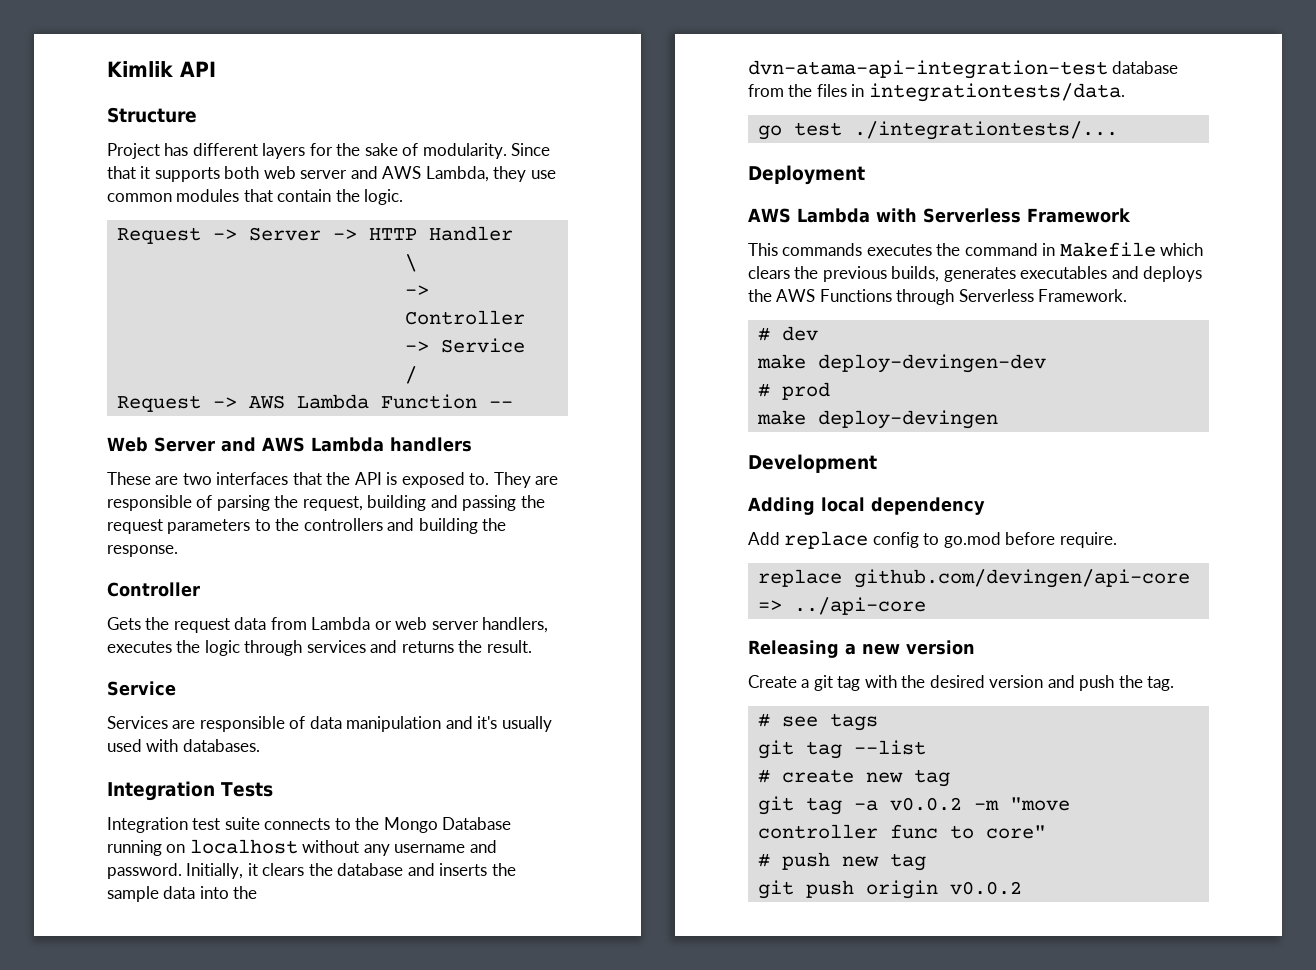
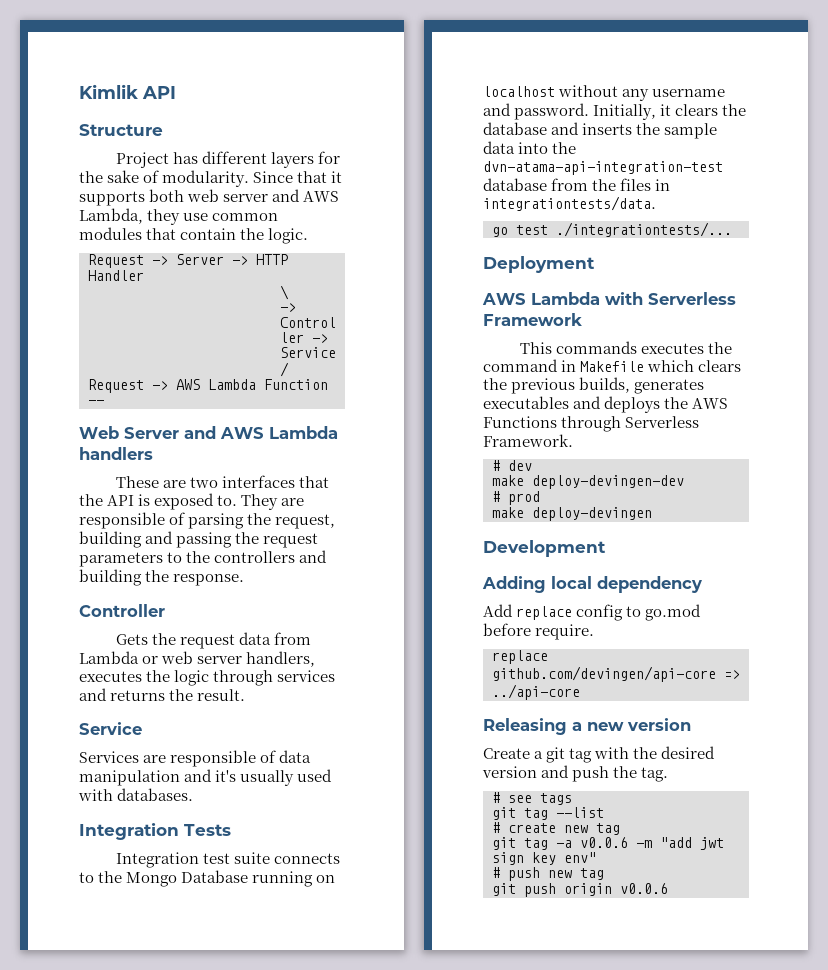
[889,797,1070,811] [757,824,1046,839] v0.0.2 -m "move controller func to core" -> [580,837,724,850] [492,852,596,865] v0.0.6 -m "add jwt sign key env"
[949,881,1022,895] v0.0.2 -> [620,883,668,894] v0.0.6

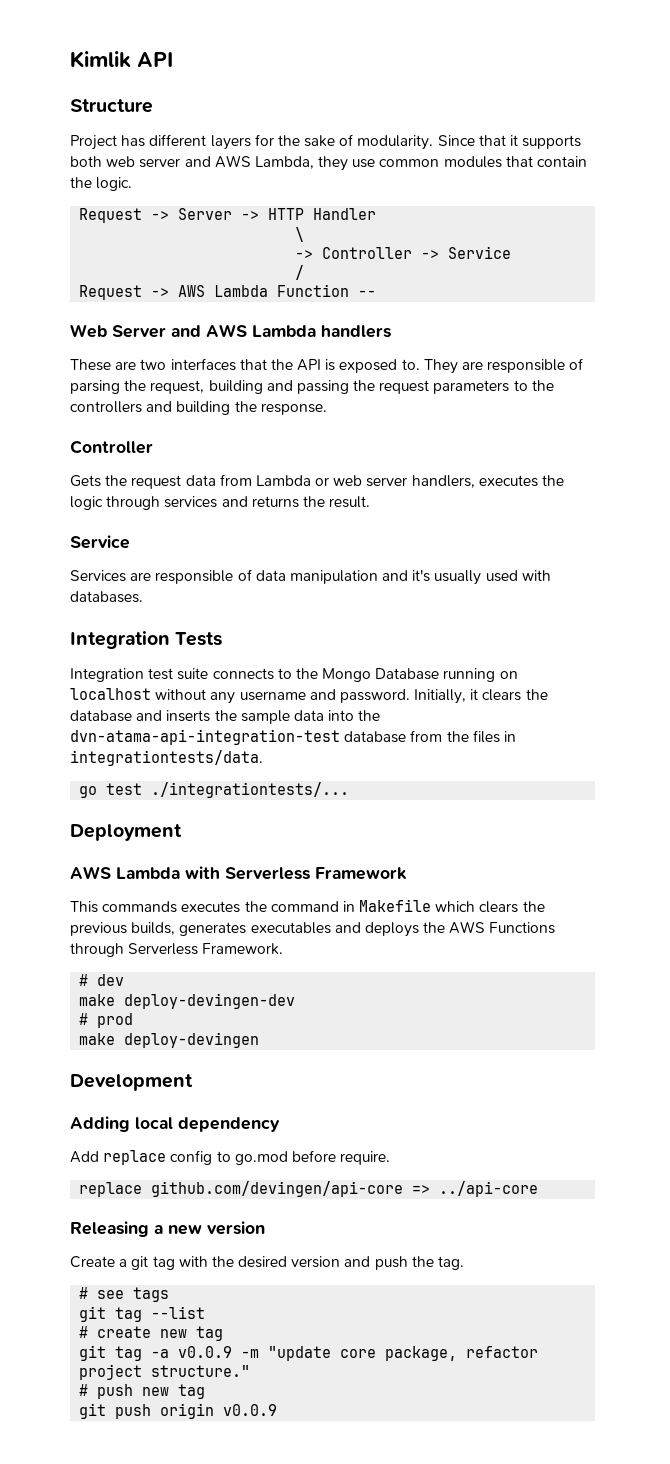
[580,837,724,850] [492,852,596,865] v0.0.6 -m "add jwt sign key env" -> [178,1346,539,1361] [79,1364,251,1380] v0.0.9 -m "update core package, refactor project structure."
[620,883,668,894] v0.0.6 -> [223,1404,278,1416] v0.0.9

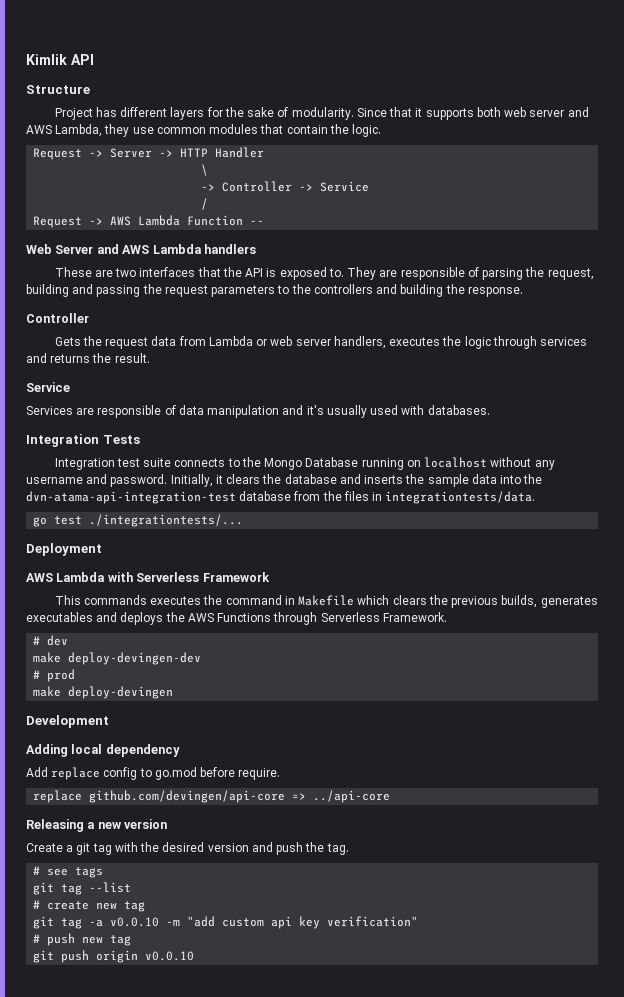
[178,1346,539,1361] [79,1364,251,1380] v0.0.9 -m "update core package, refactor project structure." -> [110,916,419,929] v0.0.10 -m "add custom api key verification"
[223,1404,278,1416] v0.0.9 -> [145,951,195,961] v0.0.10

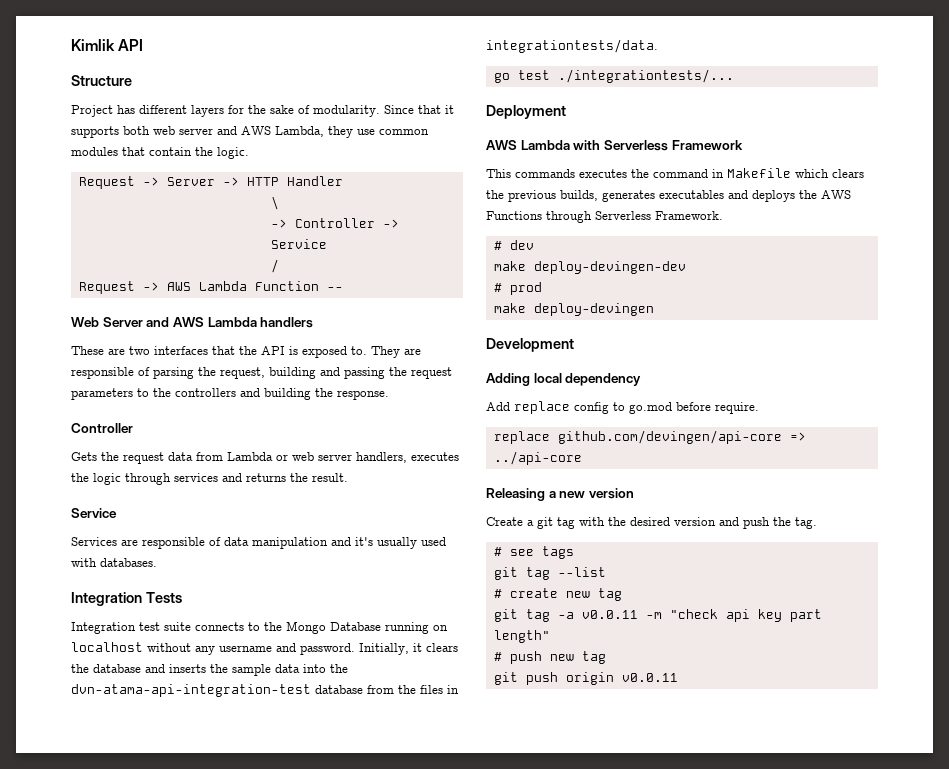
[110,916,419,929] v0.0.10 -m "add custom api key verification" -> [581,609,822,622] [493,630,550,643] v0.0.11 -m "check api key part length"
[145,951,195,961] v0.0.10 -> [621,673,678,682] v0.0.11

